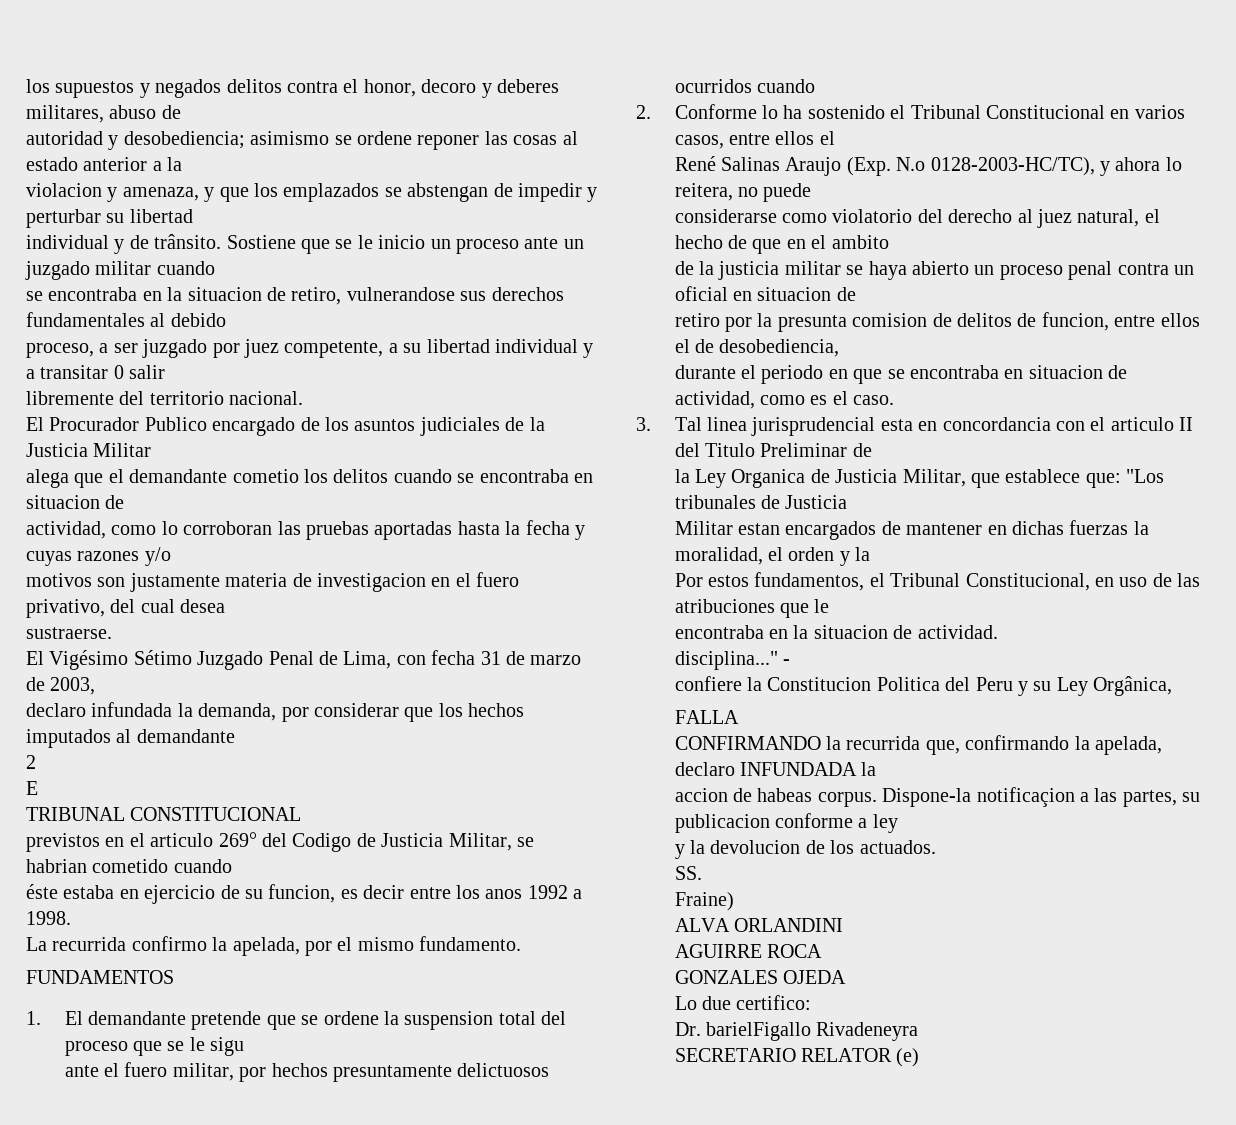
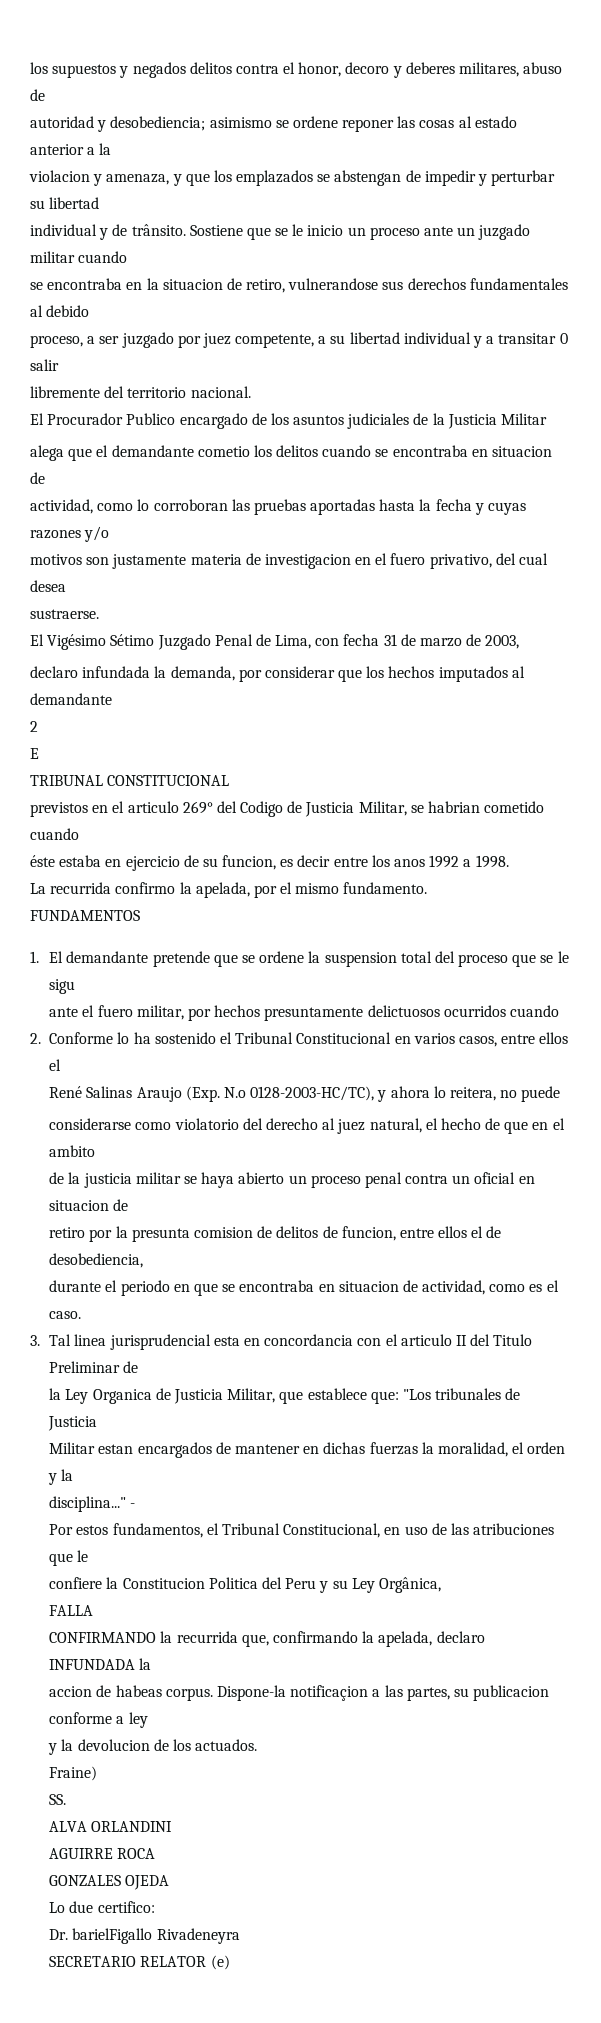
(871, 554) none -> [49,1496,136,1512] // disciplina..." -
[674,625,998,639] [674,651,790,670] // encontraba en la situacion de actividad. // disciplina..." - -> (89, 1556) none
(936, 847) none -> [49,1766,98,1781] // Fraine)
[674,892,734,911] // Fraine) -> (67, 1799) none

